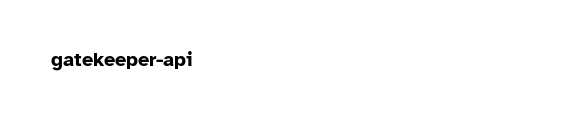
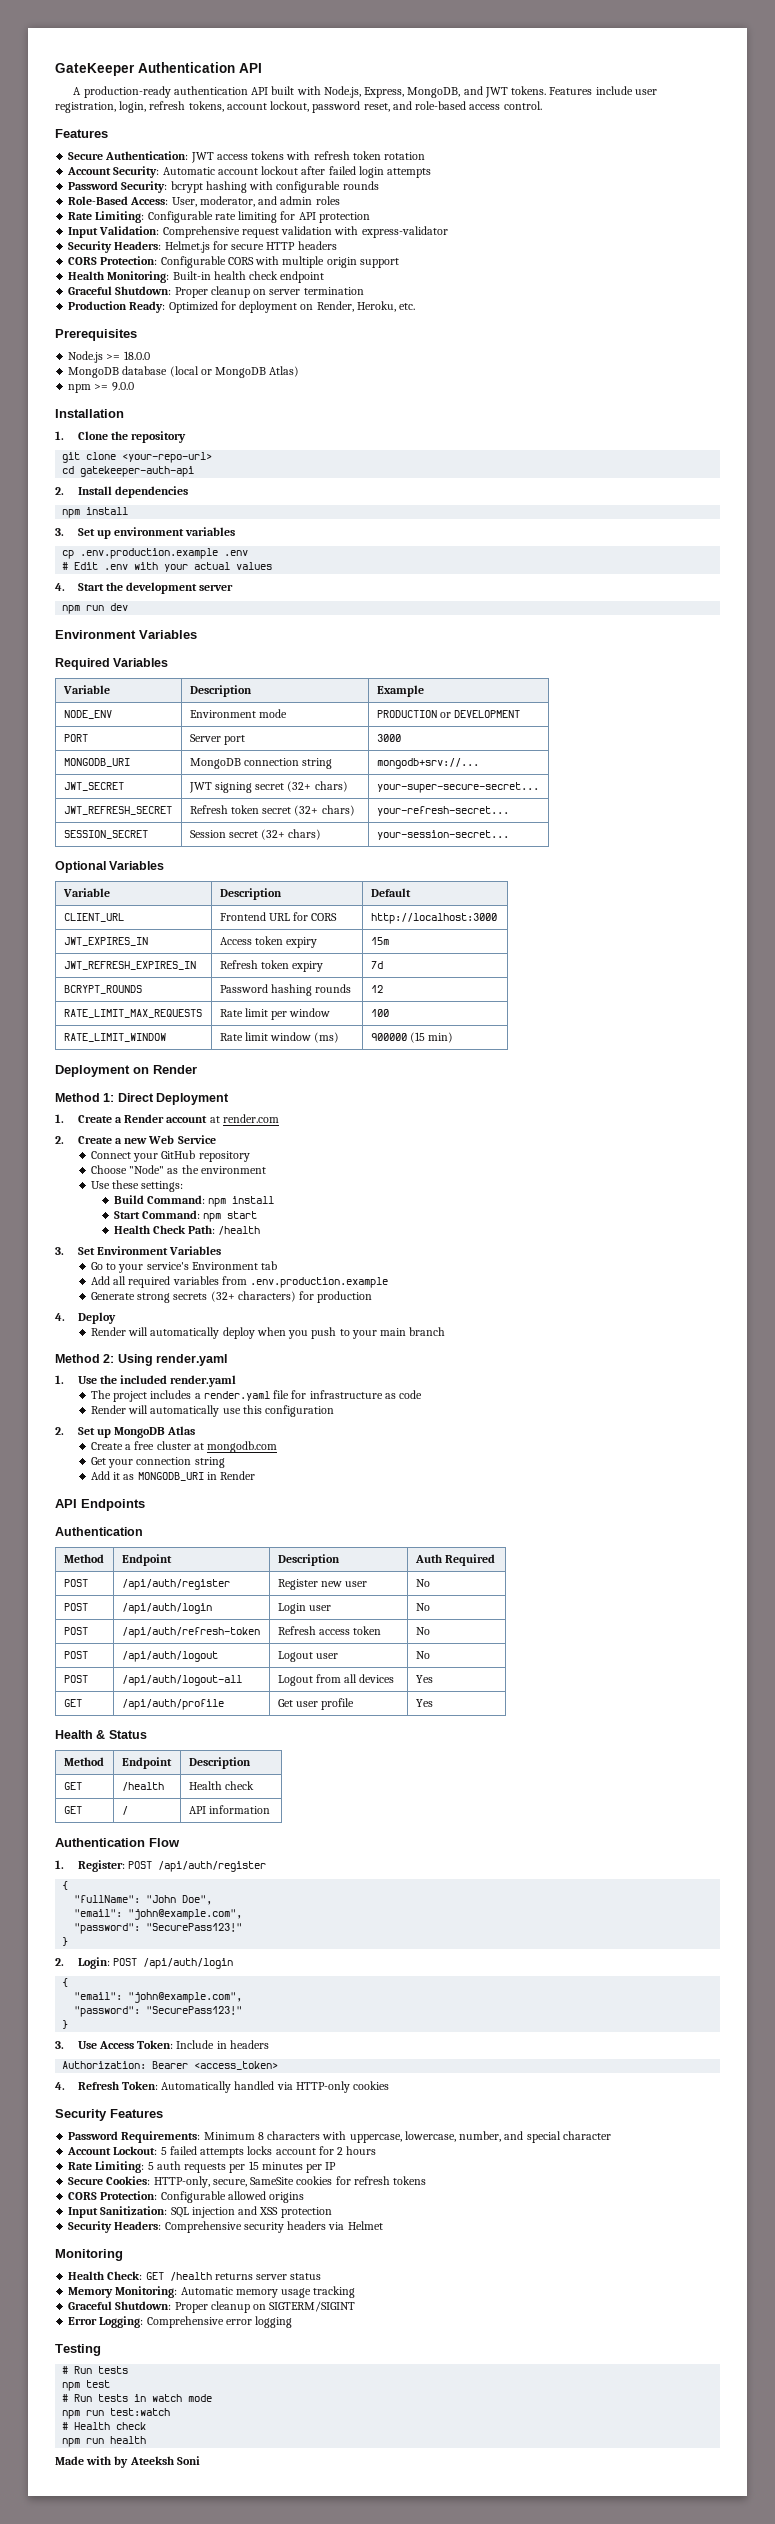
[51,51,192,71] gatekeeper-api -> [55,62,262,76] [73,86,657,98] [55,101,542,113] [55,129,108,138] [68,151,426,163] [67,166,432,178] [68,181,379,193] [68,196,340,207] [68,211,370,223] [68,226,448,238] [68,241,337,253] [68,256,399,268] [68,271,325,283] [68,286,364,298] [68,301,416,313] [55,329,137,341] [68,351,150,363] [68,366,300,378] [68,382,134,393] [55,409,124,418] [55,431,187,443] [62,452,213,463] [62,466,195,477] [55,486,188,498] [62,507,129,518] [55,527,236,539] [62,548,249,559] [62,562,273,572] [55,582,234,594] [62,603,129,614] [55,630,197,639] [55,658,169,670] [62,685,110,694] [189,685,252,697] [376,685,424,697] [63,710,112,719] [189,709,287,718] [376,710,521,718] [63,734,88,742] [189,734,245,745] [376,734,401,742] [63,758,130,767] [189,758,333,769] [376,758,479,769] [63,782,124,791] [188,781,348,793] [376,782,539,793] [63,806,172,815] [189,805,355,816] [376,806,509,816] [63,830,148,839] [189,829,322,840] [376,830,509,840] [55,861,165,873] [62,888,110,897] [219,888,282,900] [370,888,411,897] [63,913,124,922] [219,912,338,921] [370,913,497,924] [63,937,148,946] [219,936,318,948] [370,937,389,945] [63,961,196,970] [219,960,324,972] [370,961,383,969] [63,985,142,994] [219,984,352,996] [370,985,383,993] [63,1009,202,1018] [219,1008,331,1020] [370,1009,389,1017] [63,1033,166,1042] [219,1032,340,1043] [370,1032,454,1043] [55,1065,197,1077] [55,1093,230,1105] [55,1114,279,1123] [55,1135,216,1144] [90,1150,250,1162] [90,1165,266,1174] [90,1180,184,1192] [113,1195,275,1207] [113,1210,258,1222] [113,1225,261,1235] [55,1246,222,1255] [90,1261,278,1273] [90,1276,389,1288] [90,1291,373,1303] [55,1312,116,1324] [90,1327,446,1339] [55,1354,228,1366] [55,1375,237,1387] [90,1390,423,1402] [90,1405,335,1417] [55,1426,196,1438] [90,1441,278,1453] [90,1457,225,1468] [90,1471,256,1481] [55,1499,145,1511] [55,1527,143,1536] [63,1554,104,1563] [121,1554,172,1566] [277,1554,340,1566] [414,1554,495,1566] [63,1579,88,1587] [121,1579,230,1590] [277,1579,368,1590] [415,1579,430,1587] [63,1603,88,1611] [121,1603,212,1614] [277,1603,331,1614] [415,1603,430,1611] [63,1627,88,1635] [121,1627,260,1638] [277,1626,382,1635] [415,1627,430,1635] [63,1651,88,1659] [121,1651,218,1662] [277,1651,338,1662] [415,1651,430,1659] [63,1675,88,1683] [121,1675,242,1686] [277,1674,395,1686] [415,1675,433,1683] [63,1699,82,1707] [121,1699,224,1710] [277,1698,355,1710] [415,1699,433,1707] [55,1730,147,1739] [63,1757,104,1766] [121,1757,172,1769] [188,1757,251,1769] [63,1782,82,1790] [121,1782,164,1791] [188,1781,254,1790] [63,1806,82,1814] [121,1806,128,1815] [188,1805,270,1814] [55,1838,180,1847] [55,1860,266,1872] [62,1881,69,1890] [74,1895,213,1905] [74,1909,243,1920] [74,1923,243,1934] [62,1937,69,1946] [55,1957,233,1969] [62,1978,69,1987] [74,1992,243,2003] [74,2006,243,2017] [62,2020,69,2029] [55,2040,269,2049] [62,2061,279,2070] [55,2081,390,2093] [55,2109,163,2121] [68,2131,611,2143] [67,2146,377,2158] [68,2161,337,2173] [68,2176,427,2188] [68,2191,305,2203] [68,2206,332,2218] [68,2221,383,2233] [55,2249,123,2261] [68,2271,322,2281] [68,2286,356,2298] [68,2301,356,2313] [68,2316,293,2328] [55,2344,101,2356] [62,2366,129,2374] [62,2380,111,2391] [62,2394,213,2402] [62,2408,171,2419] [62,2422,147,2430] [62,2436,147,2447] [55,2456,200,2468] GateKeeper Authentication API // A production-ready authentication API built with Node.js, Express, MongoDB, and JWT tokens. Features include user registration, login, refresh tokens, account lockout, password reset, and role-based access control. // Features // Secure Authentication: JWT access tokens with refresh token rotation // Account Security: Automatic account lockout after failed login attempts // Password Security: bcrypt hashing with configurable rounds // Role-Based Access: User, moderator, and admin roles // Rate Limiting: Configurable rate limiting for API protection // Input Validation: Comprehensive request validation with express-validator // Security Headers: Helmet.js for secure HTTP headers // CORS Protection: Configurable CORS with multiple origin support // Health Monitoring: Built-in health check endpoint // Graceful Shutdown: Proper cleanup on server termination // Production Ready: Optimized for deployment on Render, Heroku, etc. // Prerequisites // Node.js >= 18.0.0 // MongoDB database (local or MongoDB Atlas) // npm >= 9.0.0 // Installation // 1. Clone the repository // git clone <your-repo-url> // cd gatekeeper-auth-api // 2. Install dependencies // npm install // 3. Set up environment variables // cp .env.production.example .env // # Edit .env with your actual values // 4. Start the development server // npm run dev // Environment Variables // Required Variables // Variable | Description | Example // NODE_ENV | Environment mode | PRODUCTION or DEVELOPMENT // PORT | Server port | 3000 // MONGODB_URI | MongoDB connection string | mongodb+srv://... // JWT_SECRET | JWT signing secret (32+ chars) | your-super-secure-secret... // JWT_REFRESH_SECRET | Refresh token secret (32+ chars) | your-refresh-secret... // SESSION_SECRET | Session secret (32+ chars) | your-session-secret... // Optional Variables // Variable | Description | Default // CLIENT_URL | Frontend URL for CORS | http://localhost:3000 // JWT_EXPIRES_IN | Access token expiry | 15m // JWT_REFRESH_EXPIRES_IN | Refresh token expiry | 7d // BCRYPT_ROUNDS | Password hashing rounds | 12 // RATE_LIMIT_MAX_REQUESTS | Rate limit per window | 100 // RATE_LIMIT_WINDOW | Rate limit window (ms) | 900000 (15 min) // Deployment on Render // Method 1: Direct Deployment // 1. Create a Render account at render.com // 2. Create a new Web Service // Connect your GitHub repository // Choose "Node" as the environment // Use these settings: // Build Command: npm install // Start Command: npm start // Health Check Path: /health // 3. Set Environment Variables // Go to your service's Environment tab // Add all required variables from .env.production.example // Generate strong secrets (32+ characters) for production // 4. Deploy // Render will automatically deploy when you push to your main branch // Method 2: Using render.yaml // 1. Use the included render.yaml // The project includes a render.yaml file for infrastructure as code // Render will automatically use this configuration // 2. Set up MongoDB Atlas // Create a free cluster at mongodb.com // Get your connection string // Add it as MONGODB_URI in Render // API Endpoints // Authentication // Method | Endpoint | Description | Auth Required // POST | /api/auth/register | Register new user | No // POST | /api/auth/login | Login user | No // POST | /api/auth/refresh-token | Refresh access token | No // POST | /api/auth/logout | Logout user | No // POST | /api/auth/logout-all | Logout from all devices | Yes // GET | /api/auth/profile | Get user profile | Yes // Health & Status // Method | Endpoint | Description // GET | /health | Health check // GET | / | API information // Authentication Flow // 1. Register: POST /api/auth/register // { // "fullName": "John Doe", // "email": "john@example.com", // "password": "SecurePass123!" // } // 2. Login: POST /api/auth/login // { // "email": "john@example.com", // "password": "SecurePass123!" // } // 3. Use Access Token: Include in headers // Authorization: Bearer <access_token> // 4. Refresh Token: Automatically handled via HTTP-only cookies // Security Features // Password Requirements: Minimum 8 characters with uppercase, lowercase, number, and special character // Account Lockout: 5 failed attempts locks account for 2 hours // Rate Limiting: 5 auth requests per 15 minutes per IP // Secure Cookies: HTTP-only, secure, SameSite cookies for refresh tokens // CORS Protection: Configurable allowed origins // Input Sanitization: SQL injection and XSS protection // Security Headers: Comprehensive security headers via Helmet // Monitoring // Health Check: GET /health returns server status // Memory Monitoring: Automatic memory usage tracking // Graceful Shutdown: Proper cleanup on SIGTERM/SIGINT // Error Logging: Comprehensive error logging // Testing // # Run tests // npm test // # Run tests in watch mode // npm run test:watch // # Health check // npm run health // Made with by Ateeksh Soni

